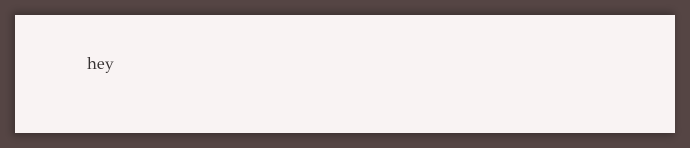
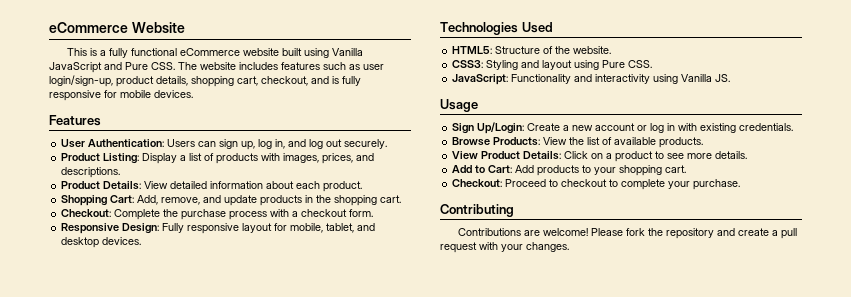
[87,57,114,73] hey -> [49,22,185,33] [67,48,364,58] [49,62,384,73] [49,75,361,87] [49,90,193,101] [49,115,101,126] [61,139,388,150] [61,153,375,164] [61,167,121,178] [61,181,363,192] [61,195,402,206] [61,209,374,220] [61,223,376,234] [61,237,142,248] [440,22,553,35] [452,46,612,54] [452,60,653,70] [452,74,731,85] [440,99,478,112] [452,122,794,134] [452,137,704,148] [452,151,748,162] [452,165,687,176] [452,179,741,190] [440,204,514,217] [458,228,798,239] [440,242,569,253] eCommerce Website // This is a fully functional eCommerce website built using Vanilla JavaScript and Pure CSS. The website includes features such as user login/sign-up, product details, shopping cart, checkout, and is fully responsive for mobile devices. // Features // User Authentication: Users can sign up, log in, and log out securely. // Product Listing: Display a list of products with images, prices, and descriptions. // Product Details: View detailed information about each product. // Shopping Cart: Add, remove, and update products in the shopping cart. // Checkout: Complete the purchase process with a checkout form. // Responsive Design: Fully responsive layout for mobile, tablet, and desktop devices. // Technologies Used // HTML5: Structure of the website. // CSS3: Styling and layout using Pure CSS. // JavaScript: Functionality and interactivity using Vanilla JS. // Usage // Sign Up/Login: Create a new account or log in with existing credentials. // Browse Products: View the list of available products. // View Product Details: Click on a product to see more details. // Add to Cart: Add products to your shopping cart. // Checkout: Proceed to checkout to complete your purchase. // Contributing // Contributions are welcome! Please fork the repository and create a pull request with your changes.

